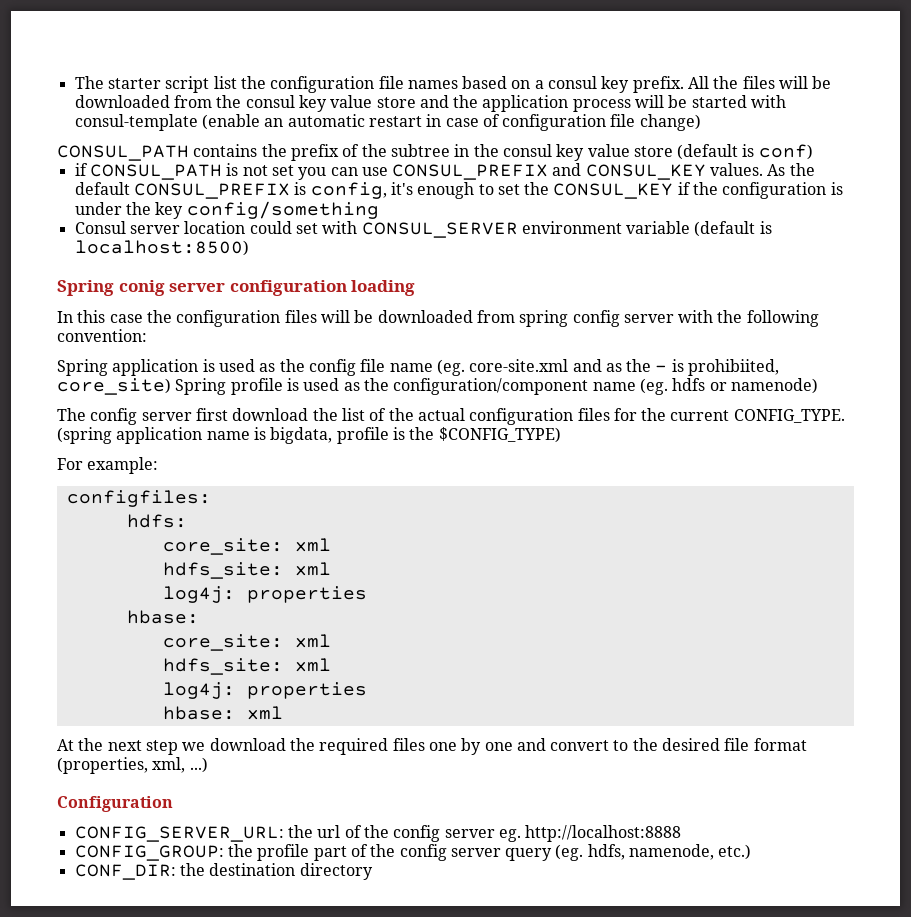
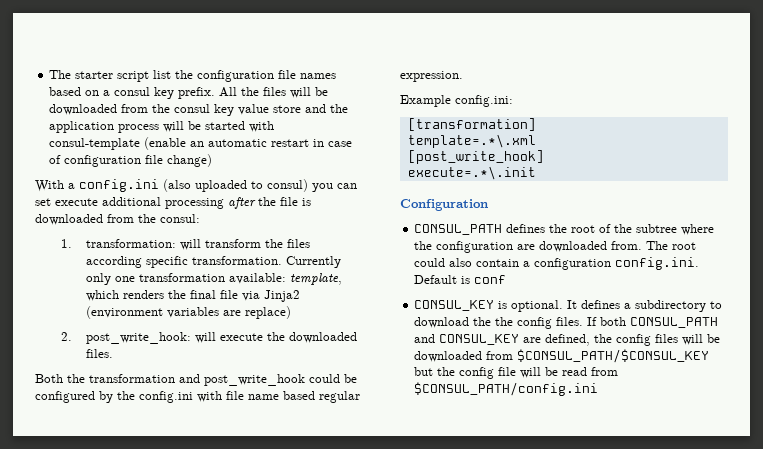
[57,144,813,161] [74,163,815,180] [74,182,843,199] [74,201,379,219] [74,221,772,238] [74,240,249,256] [57,280,416,296] [57,310,819,327] [57,329,147,342] [57,359,780,376] [57,378,818,395] [57,408,845,425] [57,427,561,444] [57,457,159,474] [66,490,211,507] [126,514,187,528] [162,538,331,555] [162,562,331,579] [162,586,367,603] [126,610,199,624] [162,634,331,651] [162,658,331,675] [162,682,367,699] [162,706,283,720] [57,738,807,755] [57,757,208,774] [57,796,173,812] [74,825,682,842] [74,844,752,861] [74,863,373,880] CONSUL_PATH contains the prefix of the subtree in the consul key value store (default is conf) // if CONSUL_PATH is not set you can use CONSUL_PREFIX and CONSUL_KEY values. As the default CONSUL_PREFIX is config, it's enough to set the CONSUL_KEY if the configuration is under the key config/something // Consul server location could set with CONSUL_SERVER environment variable (default is localhost:8500) // Spring conig server configuration loading // In this case the configuration files will be downloaded from spring config server with the following convention: // Spring application is used as the config file name (eg. core-site.xml and as the - is prohibiited, core_site) Spring profile is used as the configuration/component name (eg. hdfs or namenode) // The config server first download the list of the actual configuration files for the current CONFIG_TYPE. (spring application name is bigdata, profile is the $CONFIG_TYPE) // For example: // configfiles: // hdfs: // core_site: xml // hdfs_site: xml // log4j: properties // hbase: // core_site: xml // hdfs_site: xml // log4j: properties // hbase: xml // At the next step we download the required files one by one and convert to the desired file format (properties, xml, ...) // Configuration // CONFIG_SERVER_URL: the url of the config server eg. http://localhost:8888 // CONFIG_GROUP: the profile part of the config server query (eg. hdfs, namenode, etc.) // CONF_DIR: the destination directory -> [35,179,357,192] [35,197,311,209] [35,214,200,225] [60,239,311,250] [86,256,342,268] [86,273,343,285] [86,290,301,302] [86,306,292,319] [60,332,358,344] [86,349,114,358] [35,374,357,386] [35,391,360,403] [400,71,463,82] [400,95,513,107] [407,118,536,131] [407,134,536,148] [407,150,544,164] [407,166,536,180] [400,199,488,211] [414,224,715,235] [414,241,697,253] [414,257,700,270] [414,275,507,284] [414,300,723,312] [414,317,719,329] [414,334,721,346] [414,349,710,363] [414,367,619,379] [414,382,599,396] With a config.ini (also uploaded to consul) you can set execute additional processing after the file is downloaded from the consul: // 1. transformation: will transform the files according specific transformation. Currently only one transformation available: template, which renders the final file via Jinja2 (environment variables are replace) // 2. post_write_hook: will execute the downloaded files. // Both the transformation and post_write_hook could be configured by the config.ini with file name based regular expression. // Example config.ini: // [transformation] // template=.*\.xml // [post_write_hook] // execute=.*\.init // Configuration // CONSUL_PATH defines the root of the subtree where the configuration are downloaded from. The root could also contain a configuration config.ini. Default is conf // CONSUL_KEY is optional. It defines a subdirectory to download the the config files. If both CONSUL_PATH and CONSUL_KEY are defined, the config files will be downloaded from $CONSUL_PATH/$CONSUL_KEY but the config file will be read from $CONSUL_PATH/config.ini

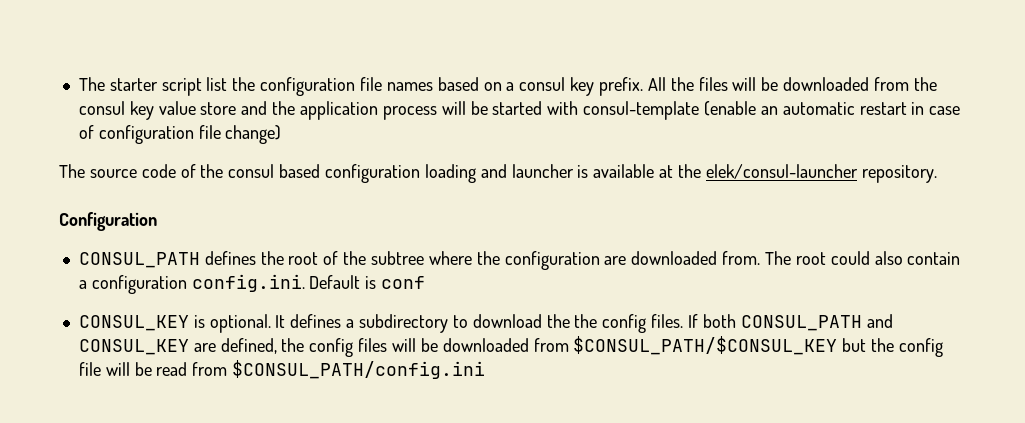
[35,179,357,192] [35,197,311,209] [35,214,200,225] [60,239,311,250] [86,256,342,268] [86,273,343,285] [86,290,301,302] [86,306,292,319] [60,332,358,344] [86,349,114,358] [35,374,357,386] [35,391,360,403] [400,71,463,82] [400,95,513,107] [407,118,536,131] [407,134,536,148] [407,150,544,164] [407,166,536,180] With a config.ini (also uploaded to consul) you can set execute additional processing after the file is downloaded from the consul: // 1. transformation: will transform the files according specific transformation. Currently only one transformation available: template, which renders the final file via Jinja2 (environment variables are replace) // 2. post_write_hook: will execute the downloaded files. // Both the transformation and post_write_hook could be configured by the config.ini with file name based regular expression. // Example config.ini: // [transformation] // template=.*\.xml // [post_write_hook] // execute=.*\.init -> [59,164,937,183] The source code of the consul based configuration loading and launcher is available at the elek/consul-launcher repository.

